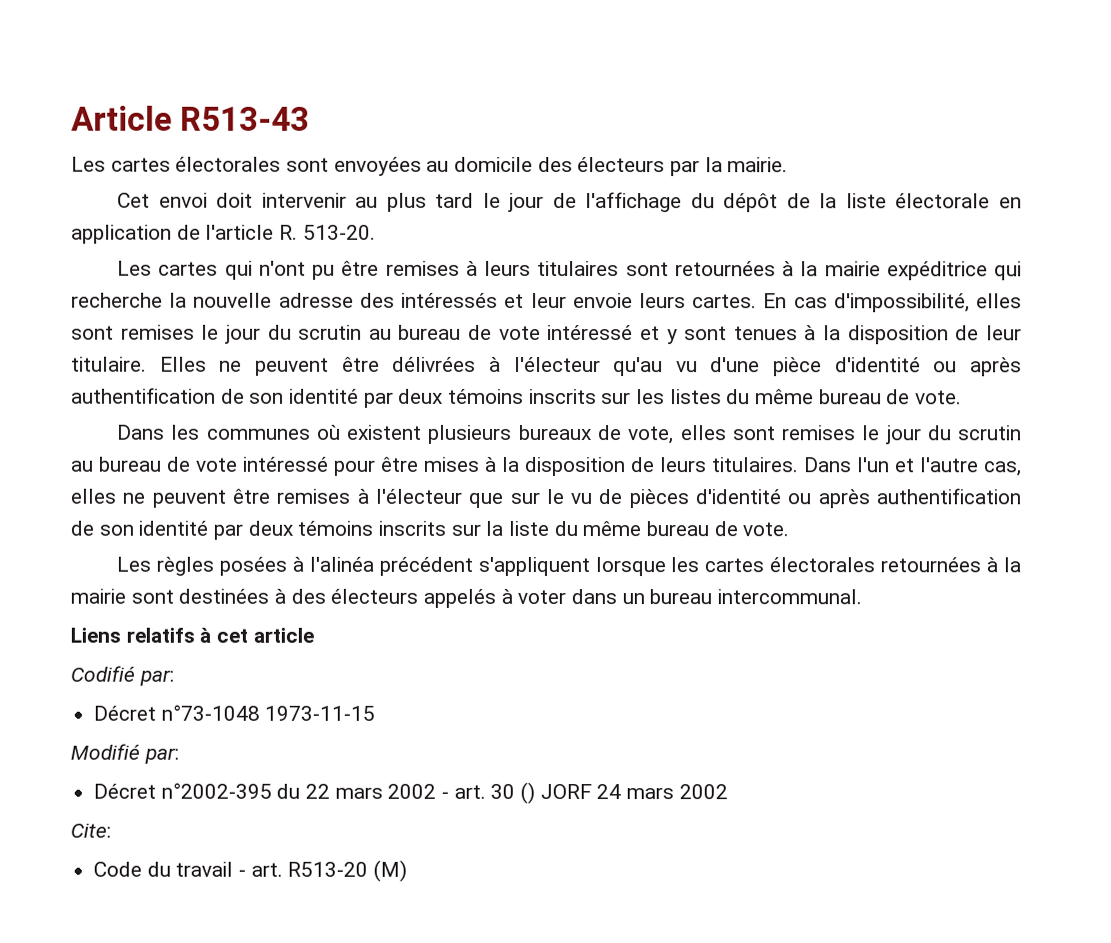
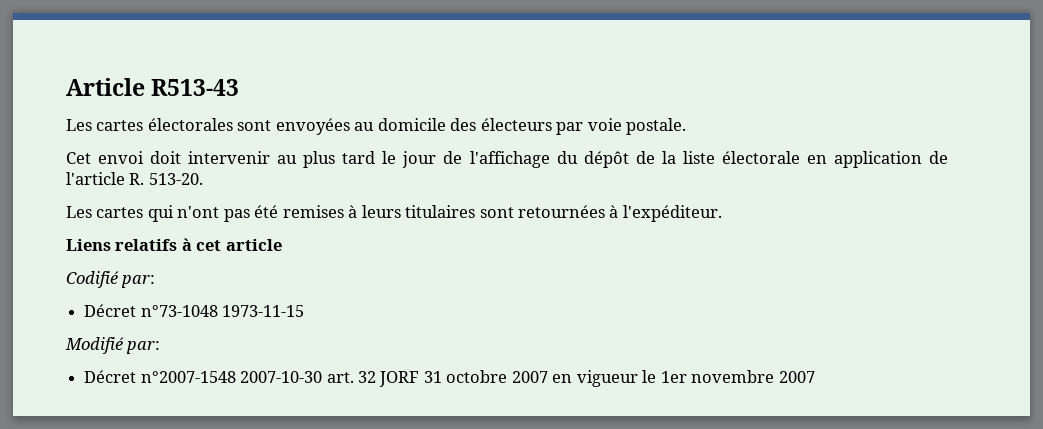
[704,157,789,173] la mairie. -> [587,118,687,135] voie postale.
[312,260,380,280] pu être -> [223,205,279,222] pas été
[800,261,1023,281] [71,292,1022,313] [71,324,1023,345] [71,356,1022,377] [71,387,963,408] [117,424,1022,445] [70,456,1022,477] [70,488,1021,509] [70,520,790,540] [116,556,1021,577] [70,588,863,608] la mairie expéditrice qui recherche la nouvelle adresse des intéressés et leur envoie leurs cartes. En cas d'impossibilité, elles sont remises le jour du scrutin au bureau de vote intéressé et y sont tenues à la disposition de leur titulaire. Elles ne peuvent être délivrées à l'électeur qu'au vu d'une pièce d'identité ou après authentification de son identité par deux témoins inscrits sur les listes du même bureau de vote. // Dans les communes où existent plusieurs bureaux de vote, elles sont remises le jour du scrutin au bureau de vote intéressé pour être mises à la disposition de leurs titulaires. Dans l'un et l'autre cas, elles ne peuvent être remises à l'électeur que sur le vu de pièces d'identité ou après authentification de son identité par deux témoins inscrits sur la liste du même bureau de vote. // Les règles posées à l'alinéa précédent s'appliquent lorsque les cartes électorales retournées à la mairie sont destinées à des électeurs appelés à voter dans un bureau intercommunal. -> [622,205,722,222] l'expéditeur.
[160,781,728,804] [70,823,111,838] [93,859,408,882] n°2002-395 du 22 mars 2002 - art. 30 () JORF 24 mars 2002 // Cite: // Code du travail - art. R513-20 (M) -> [140,370,815,387] n°2007-1548 2007-10-30 art. 32 JORF 31 octobre 2007 en vigueur le 1er novembre 2007

